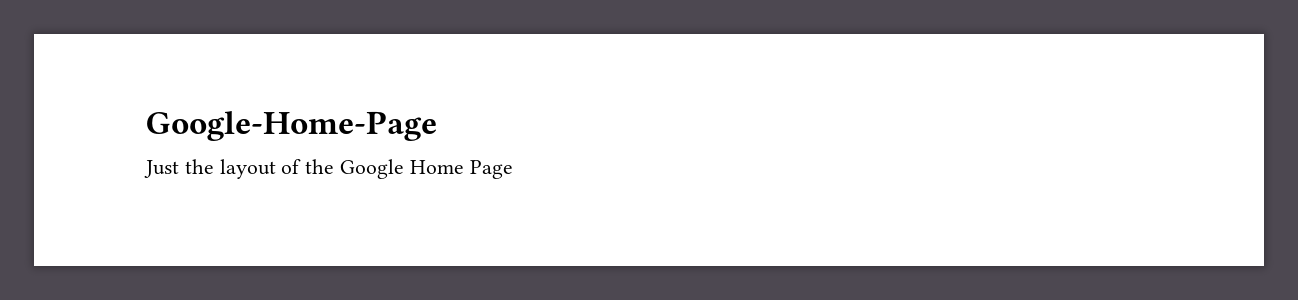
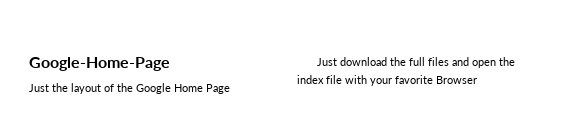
(513, 169) none -> [317,57,516,68] [297,75,477,86] // Just download the full files and open the index file with your favorite Browser

